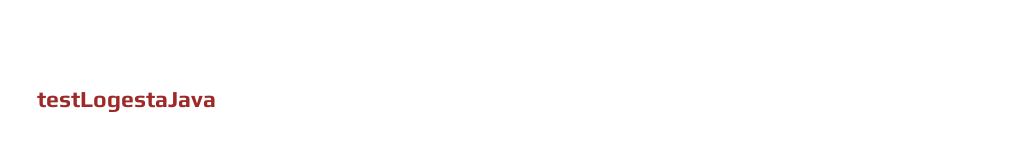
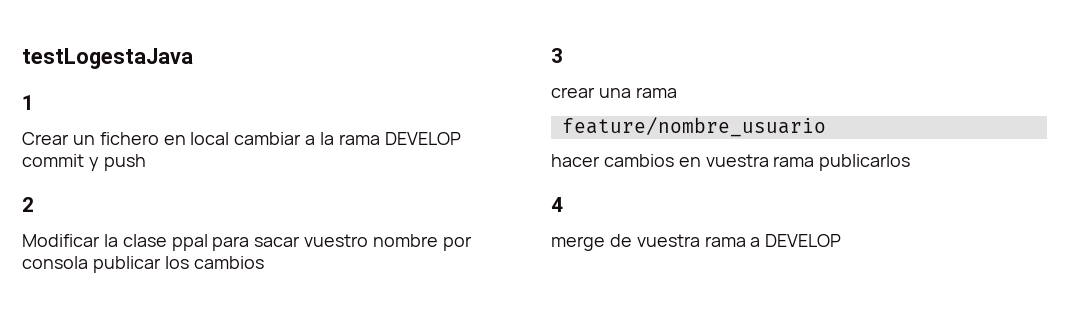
(216, 102) none -> [22,95,34,110] [22,132,461,145] [22,154,146,171] [22,197,34,212] [22,234,472,251] [22,256,264,273] [551,48,563,63] [551,87,677,98] [561,117,826,137] [551,154,911,171] [551,197,563,212] [551,234,842,251] // 1 // Crear un fichero en local cambiar a la rama DEVELOP commit y push // 2 // Modificar la clase ppal para sacar vuestro nombre por consola publicar los cambios // 3 // crear una rama // feature/nombre_usuario // hacer cambios en vuestra rama publicarlos // 4 // merge de vuestra rama a DEVELOP

